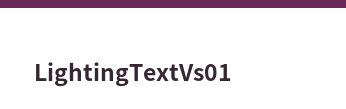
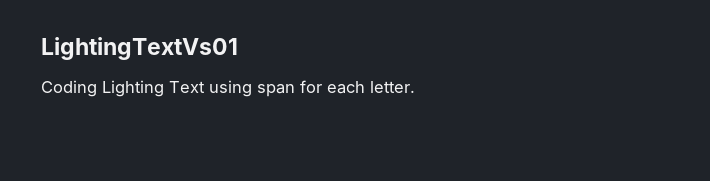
(232, 74) none -> [41,80,415,97] // Coding Lighting Text using span for each letter.

